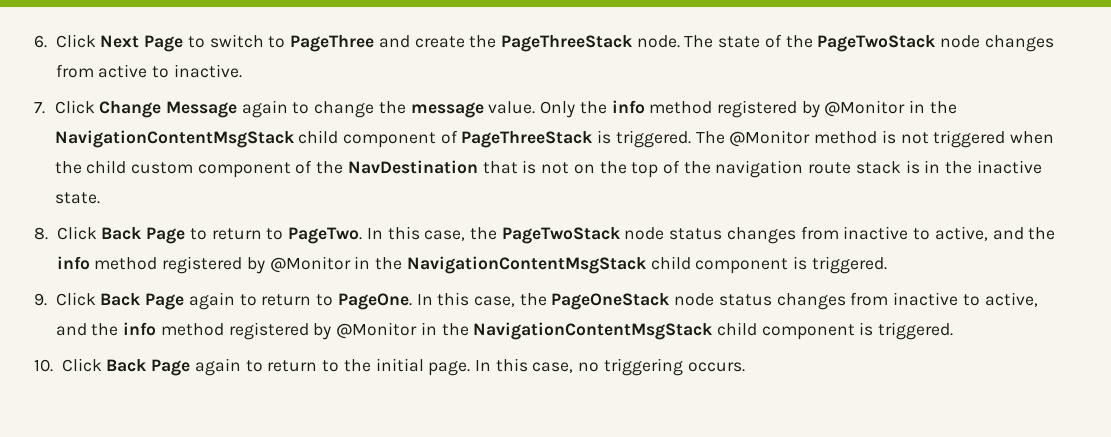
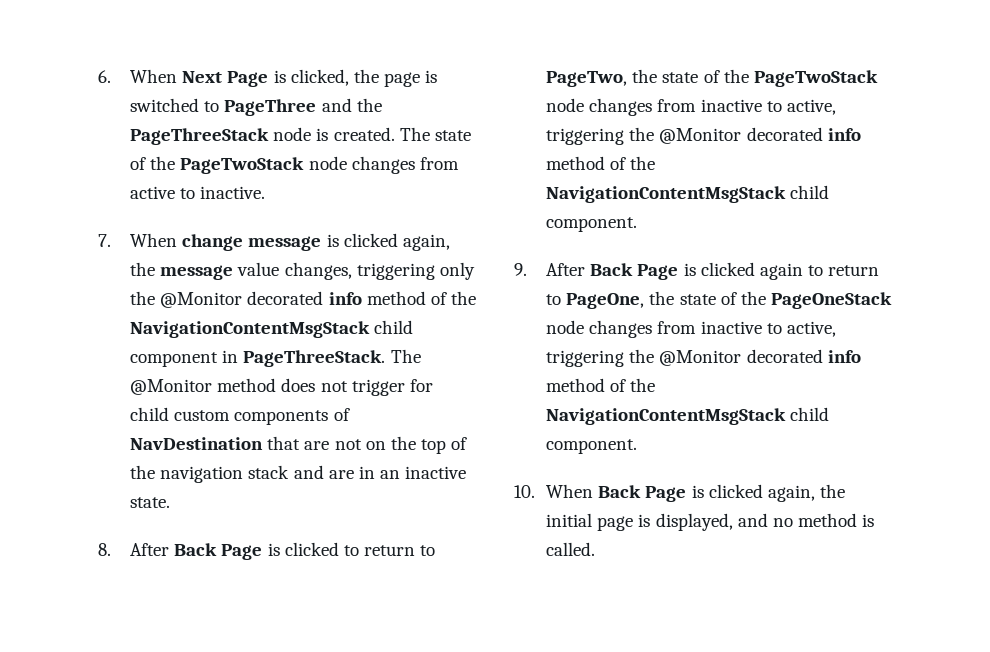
[55,34,96,48] Click -> [130,69,178,83] When
[187,34,264,48] to switch -> [273,69,438,87] [130,98,200,112] is clicked, the page is switched
[414,36,465,48] create -> (352, 105) none
[636,35,680,48] node. -> [273,127,395,141] node is created.
[54,100,957,118] [54,130,1054,148] [54,160,344,178] Click Change Message again to change the message value. Only the info method registered by @Monitor in the NavigationContentMsgStack child component of PageThreeStack is triggered. The @Monitor method is not triggered when the child custom component of the -> [130,233,450,251] [130,262,475,280] [130,291,476,308] [130,320,414,338] [130,349,421,367] [130,378,433,396] [130,407,350,425] When change message is clicked again, the message value changes, triggering only the @Monitor decorated info method of the NavigationContentMsgStack child component in PageThreeStack. The @Monitor method does not trigger for child custom components of
[522,160,537,174] is -> [304,441,330,450] are
[808,160,973,174] route stack is in the -> [248,465,400,479] stack and are in an
[56,226,1056,244] [56,256,887,274] Click Back Page to return to PageTwo. In this case, the PageTwoStack node status changes from inactive to active, and the info method registered by @Monitor in the NavigationContentMsgStack child component is triggered. -> [130,542,436,560] [546,69,878,87] [546,98,836,116] [546,127,861,145] [546,156,656,170] [546,185,830,203] [546,217,638,232] After Back Page is clicked to return to PageTwo, the state of the PageTwoStack node changes from inactive to active, triggering the @Monitor decorated info method of the NavigationContentMsgStack child component.
[55,292,516,310] Click Back Page again to return to PageOne. In this case, -> [546,262,880,280] [546,291,737,309] After Back Page is clicked again to return to PageOne, the state of
[718,292,1038,310] [55,322,954,340] status changes from inactive to active, and the info method registered by @Monitor in the NavigationContentMsgStack child component is triggered. -> [589,320,836,338] [546,349,861,367] [546,378,656,392] [546,407,830,425] [546,439,638,454] changes from inactive to active, triggering the @Monitor decorated info method of the NavigationContentMsgStack child component.
[61,358,745,376] Click Back Page again to return to the initial page. In this case, no triggering occurs. -> [546,484,845,502] [546,513,875,531] [546,542,596,556] When Back Page is clicked again, the initial page is displayed, and no method is called.

